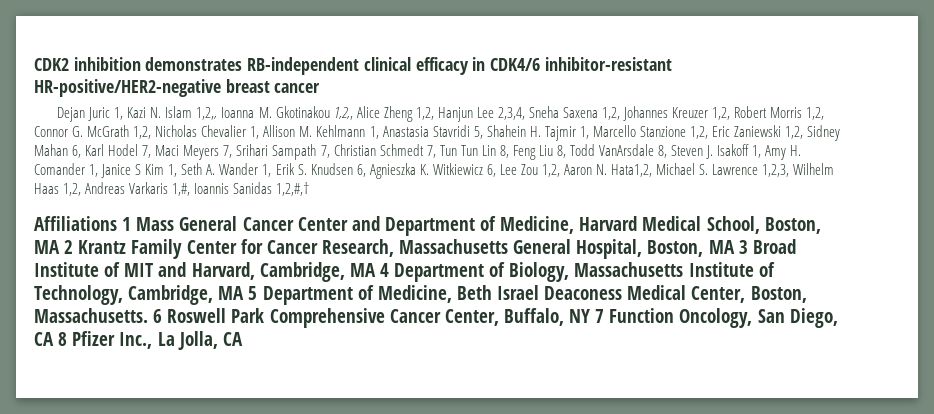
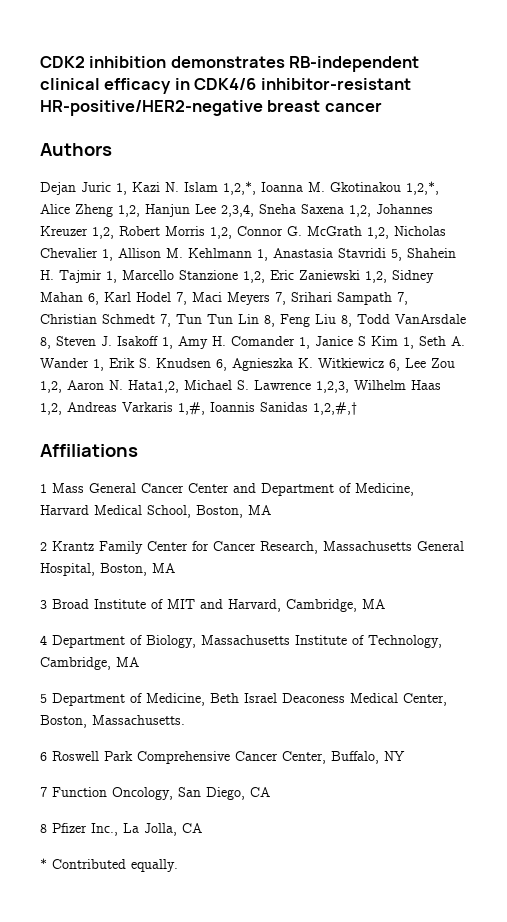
(321, 88) none -> [40,143,112,156] // Authors
[196,107,218,120] 1,2,, -> [223,181,256,195] 1,2,*,
[333,107,353,120] 1,2,, -> [406,181,439,195] 1,2,*,
(117, 223) none -> (138, 450) //
(60, 247) none -> (271, 510) //
(735, 247) none -> (175, 568) //
(376, 270) none -> (385, 604) //
(245, 293) none -> (139, 662) //
(148, 315) none -> (185, 720) //
(591, 316) none -> (405, 756) //
(54, 339) none -> (270, 792) //
(243, 339) none -> [40,858,178,872] // * Contributed equally.

